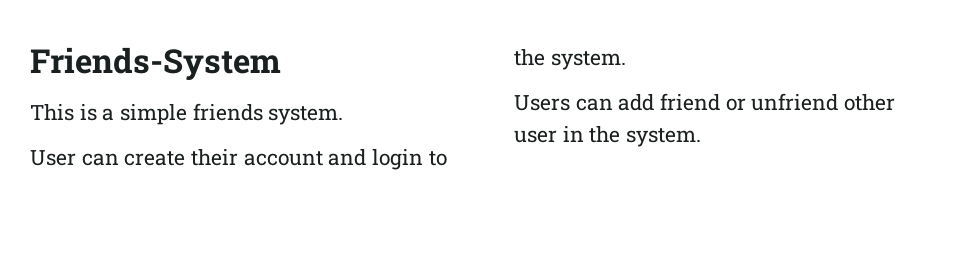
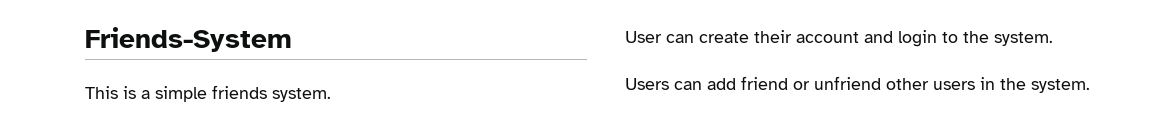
[514,130,557,143] user -> [933,81,975,90] users

